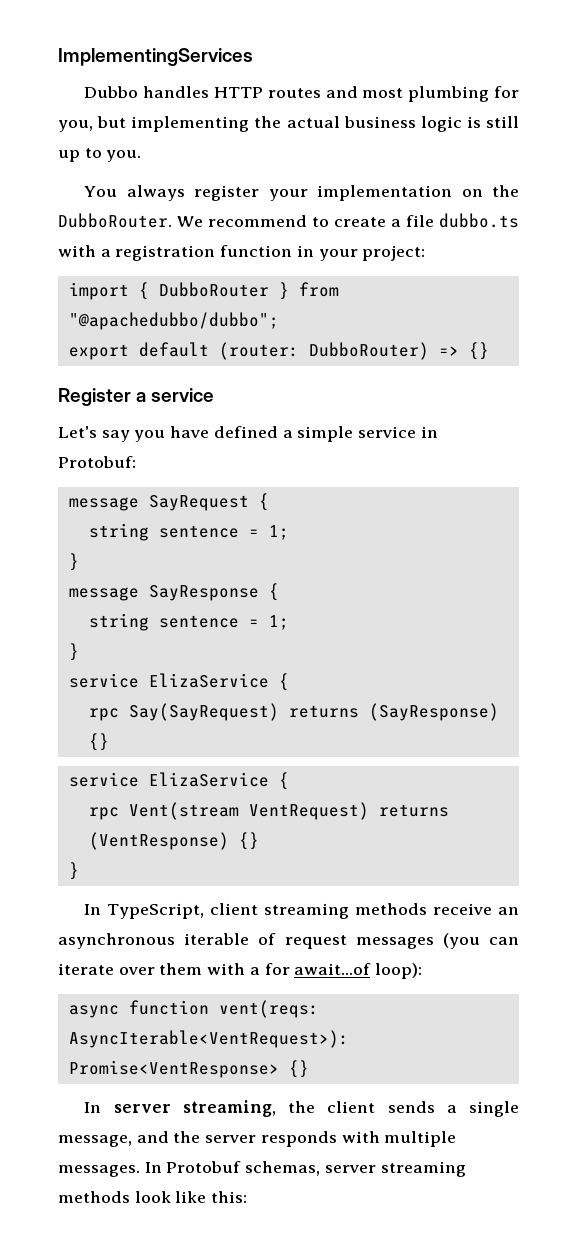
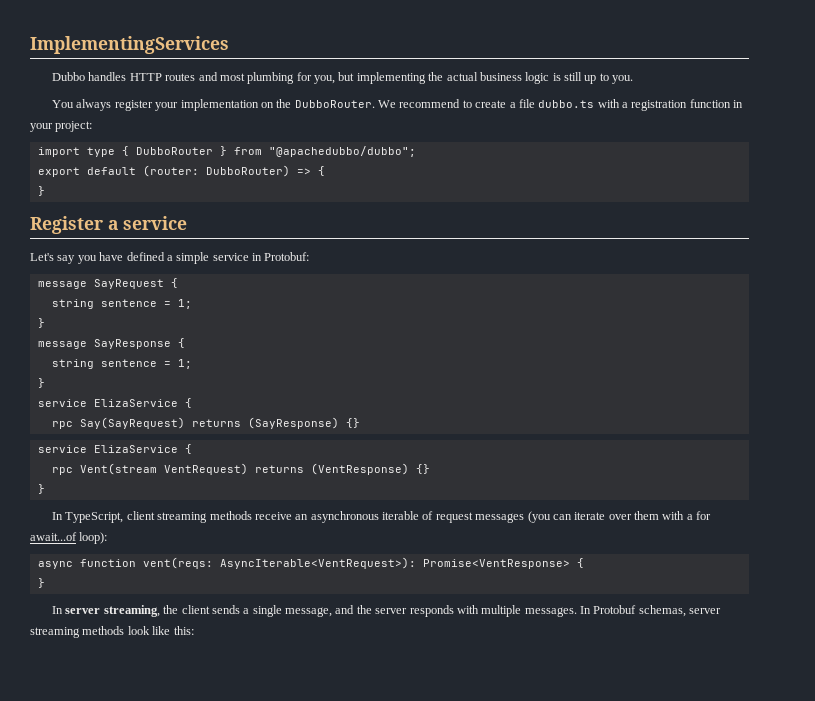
(129, 291) none -> [86,147,115,157] type
[468,342,489,360] {} -> [317,166,325,176] [37,186,45,196] { // }
[288,1060,309,1078] {} -> [576,558,584,568] [37,578,45,588] { // }

